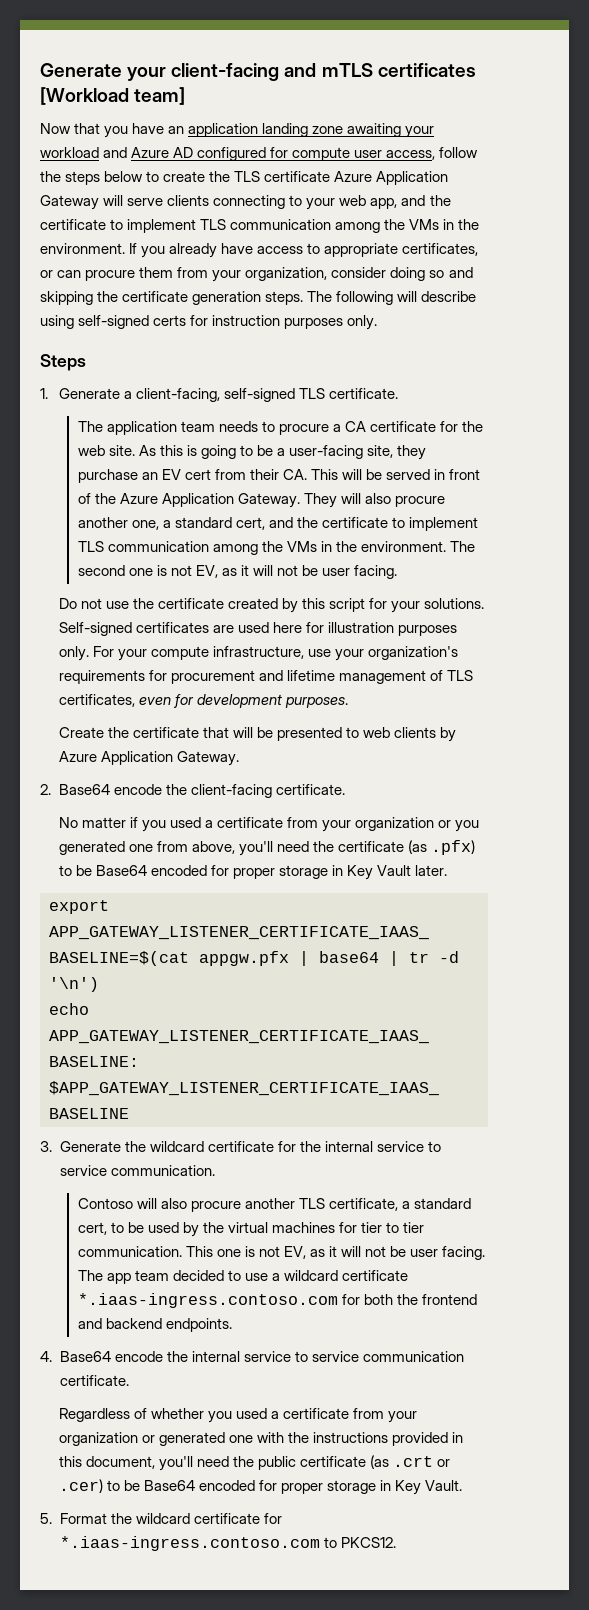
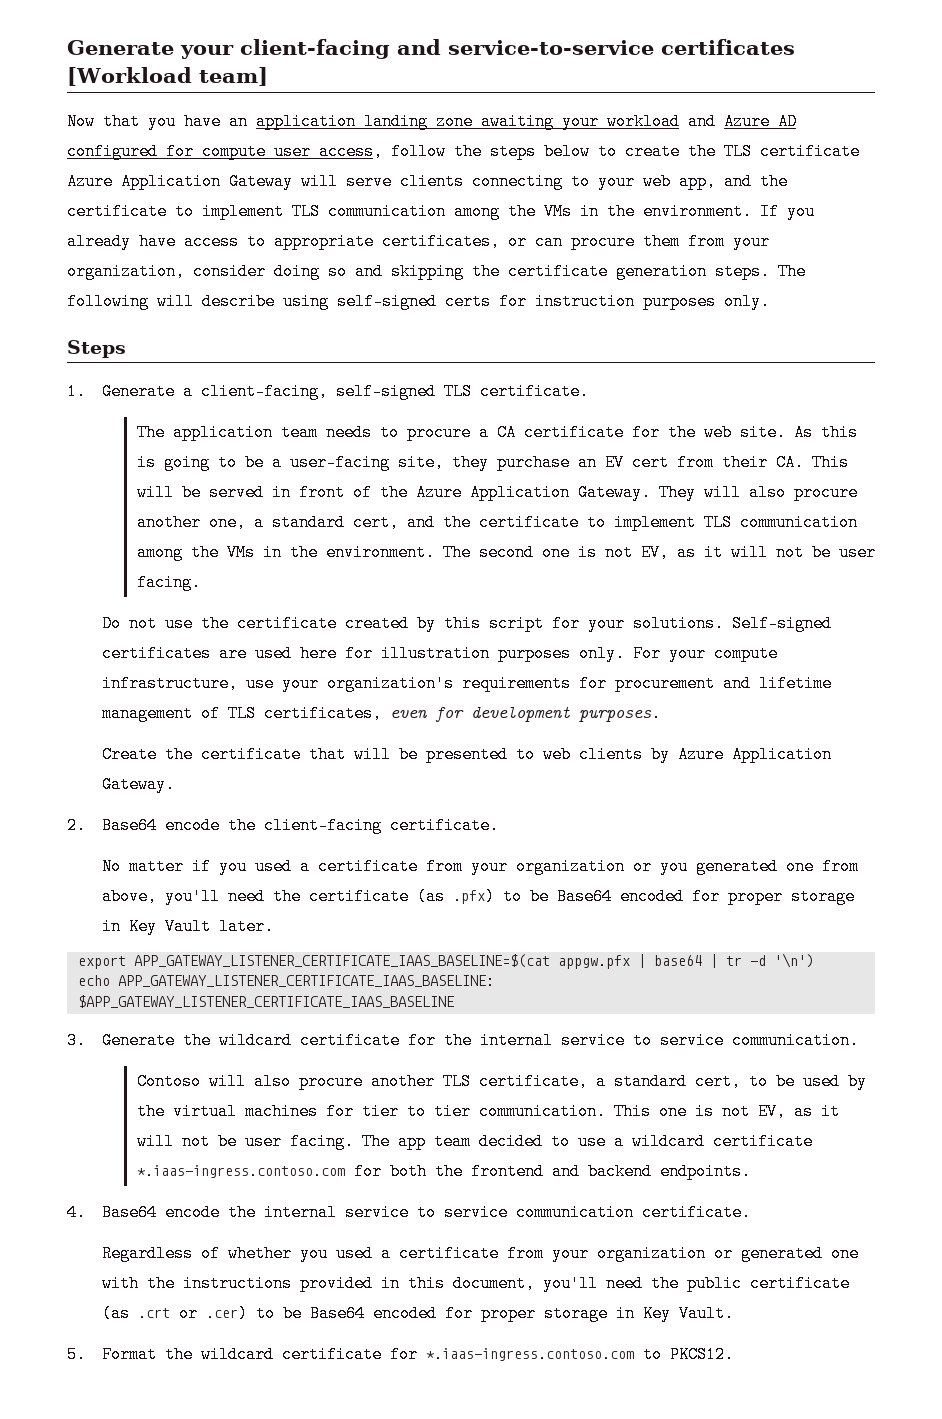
[321,63,373,77] mTLS -> [448,40,654,55] service-to-service

